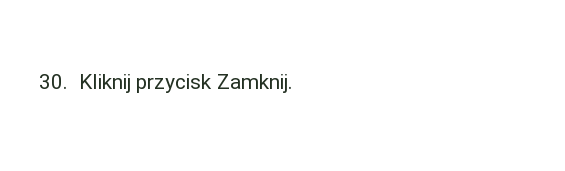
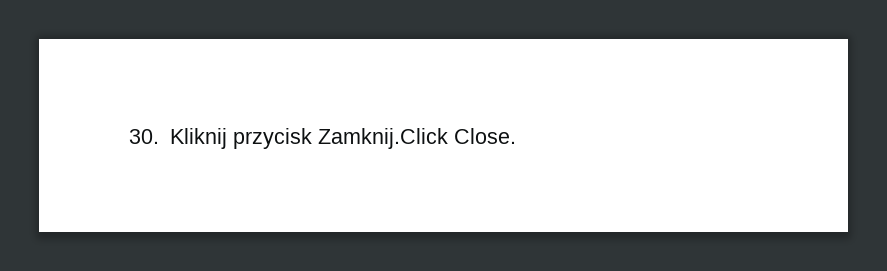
[216,74,293,93] Zamknij. -> [317,128,516,149] Zamknij.Click Close.

